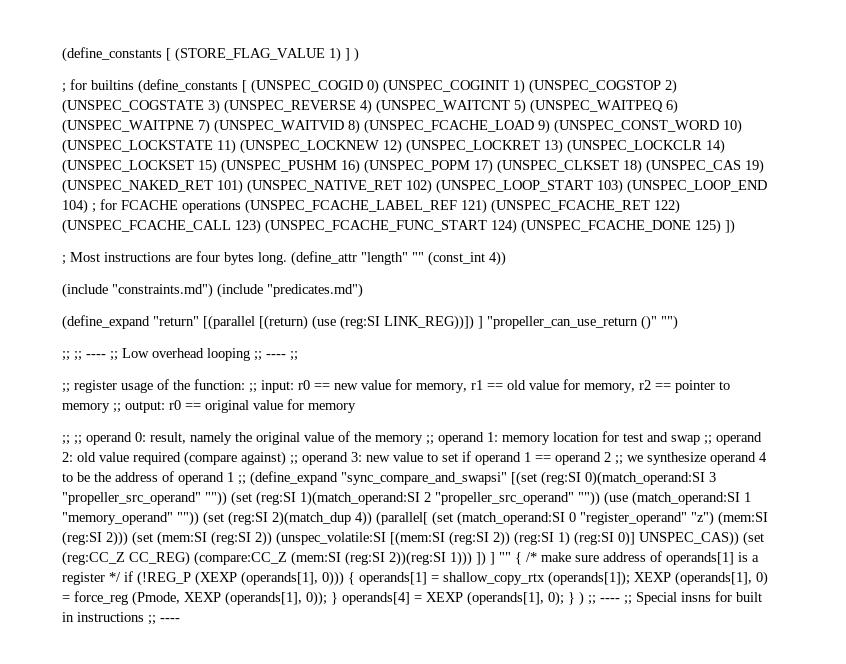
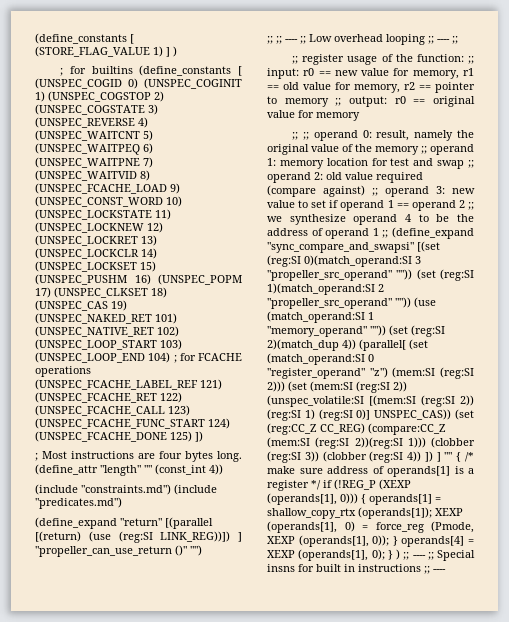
(472, 558) none -> [431,437,475,448] [267,451,422,463] (clobber (reg:SI 3)) (clobber (reg:SI 4))

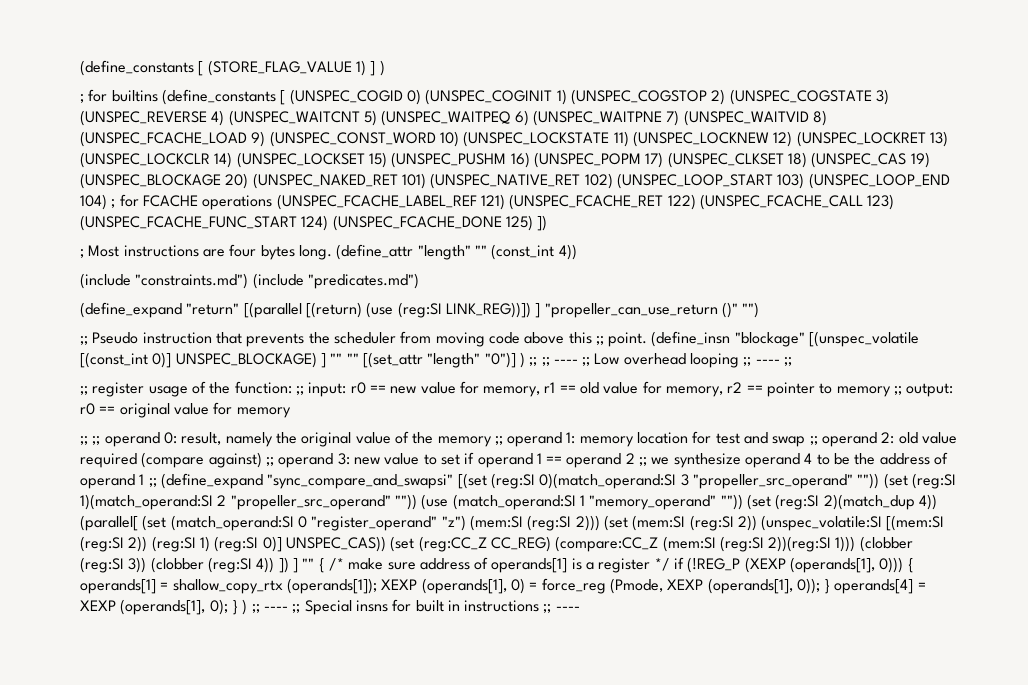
(127, 305) none -> [80,173,249,189] (UNSPEC_BLOCKAGE 20)
(273, 40) none -> [92,331,920,347] [80,352,538,368] Pseudo instruction that prevents the scheduler from moving code above this ;; point. (define_insn "blockage" [(unspec_volatile [(const_int 0)] UNSPEC_BLOCKAGE) ] "" "" [(set_attr "length" "0")] ) ;;

